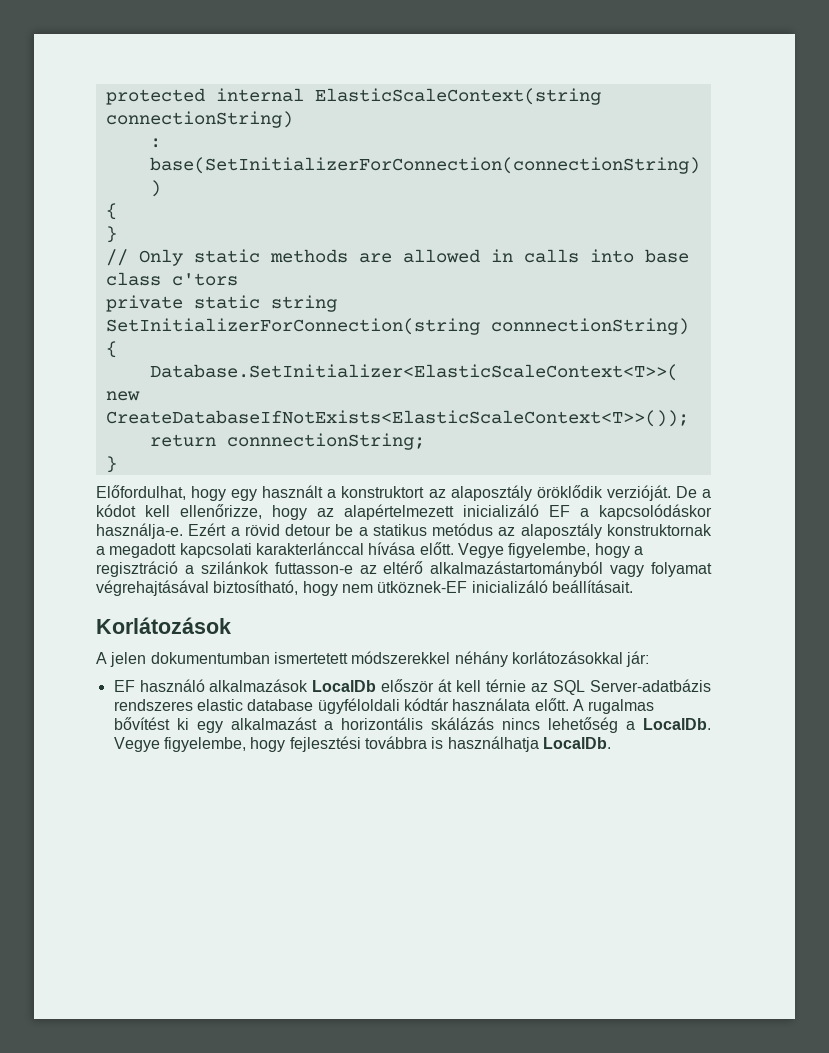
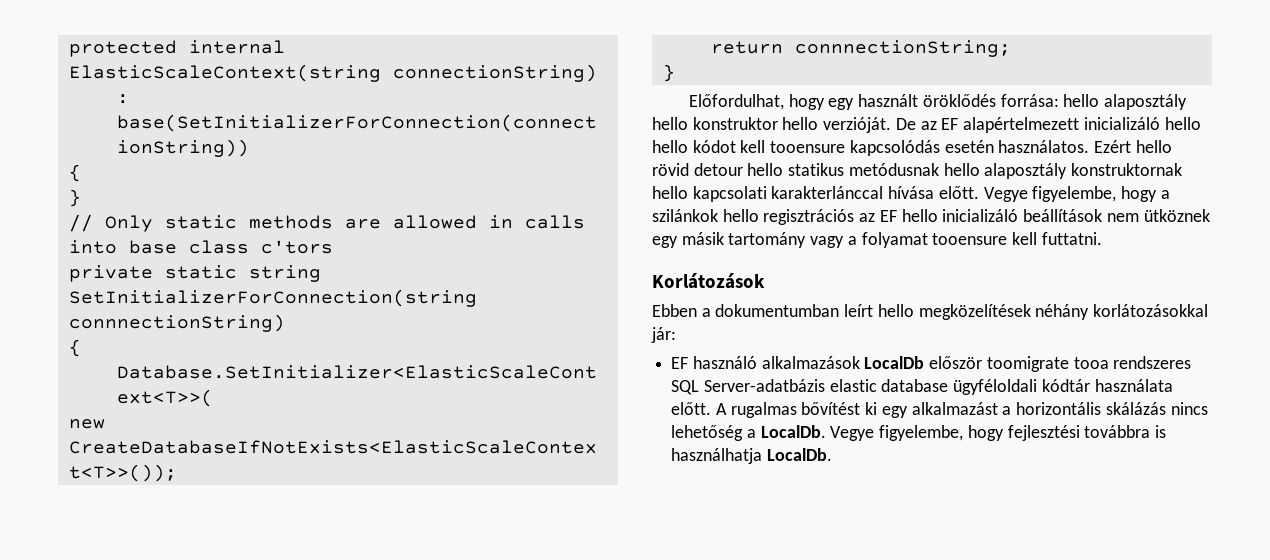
[327,485,711,501] [96,504,712,520] [96,523,712,539] [96,543,177,558] a konstruktort az alaposztály öröklődik verzióját. De a kódot kell ellenőrizze, hogy az alapértelmezett inicializáló EF a kapcsolódáskor használja-e. Ezért a rövid detour be a statikus metódus az alaposztály konstruktornak a megadott -> [922,94,1188,110] [652,117,1201,133] [652,140,1172,156] [652,163,1183,179] [652,186,688,199] öröklődés forrása: hello alaposztály hello konstruktor hello verzióját. De az EF alapértelmezett inicializáló hello hello kódot kell tooensure kapcsolódás esetén használatos. Ezért hello rövid detour hello statikus metódusnak hello alaposztály konstruktornak hello
[96,561,712,577] [96,580,633,596] [96,617,231,634] [96,651,451,667] regisztráció a szilánkok futtasson-e az eltérő alkalmazástartományból vagy folyamat végrehajtásával biztosítható, hogy nem ütköznek-EF inicializáló beállításait. // Korlátozások // A jelen dokumentumban ismertetett módszerekkel -> [652,209,1210,225] [652,232,1102,248] [652,273,765,289] [652,304,1031,320] szilánkok hello regisztrációs az EF hello inicializáló beállítások nem ütköznek egy másik tartomány vagy a folyamat tooensure kell futtatni. // Korlátozások // Ebben a dokumentumban leírt hello megközelítések
[438,679,549,692] át kell térnie az -> [986,356,1192,372] toomigrate tooa rendszeres
[113,699,193,711] rendszeres -> (825, 385) none

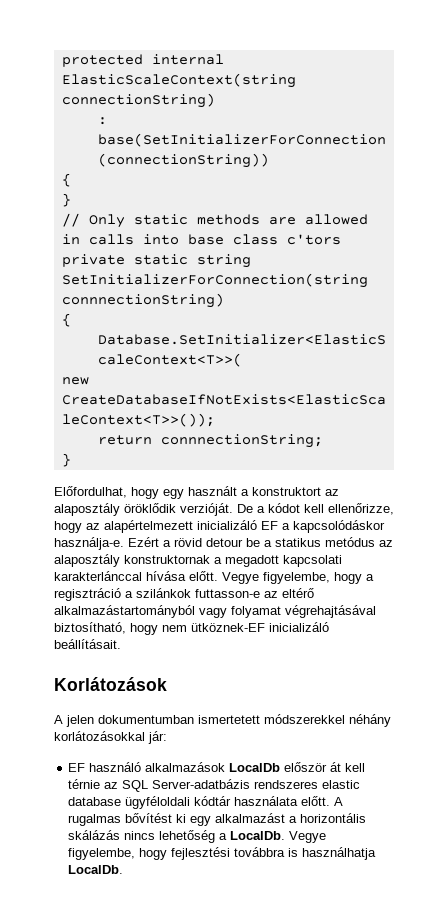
[922,94,1188,110] [652,117,1201,133] [652,140,1172,156] [652,163,1183,179] [652,186,688,199] öröklődés forrása: hello alaposztály hello konstruktor hello verzióját. De az EF alapértelmezett inicializáló hello hello kódot kell tooensure kapcsolódás esetén használatos. Ezért hello rövid detour hello statikus metódusnak hello alaposztály konstruktornak hello -> [241,487,339,496] [54,503,394,516] [54,520,385,533] [54,537,393,550] [54,554,279,567] a konstruktort az alaposztály öröklődik verzióját. De a kódot kell ellenőrizze, hogy az alapértelmezett inicializáló EF a kapcsolódáskor használja-e. Ezért a rövid detour be a statikus metódus az alaposztály konstruktornak a megadott
[652,209,1210,225] [652,232,1102,248] [652,273,765,289] [652,304,1031,320] szilánkok hello regisztrációs az EF hello inicializáló beállítások nem ütköznek egy másik tartomány vagy a folyamat tooensure kell futtatni. // Korlátozások // Ebben a dokumentumban leírt hello megközelítések -> [54,588,314,601] [54,605,376,618] [54,622,329,635] [54,639,121,649] [54,677,167,691] [54,714,345,727] regisztráció a szilánkok futtasson-e az eltérő alkalmazástartományból vagy folyamat végrehajtásával biztosítható, hogy nem ütköznek-EF inicializáló beállításait. // Korlátozások // A jelen dokumentumban ismertetett módszerekkel
[986,356,1192,372] toomigrate tooa rendszeres -> [330,762,366,772] [68,779,119,789] át kell térnie az
(825, 385) none -> [254,780,319,789] rendszeres

